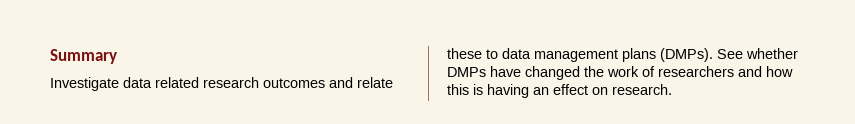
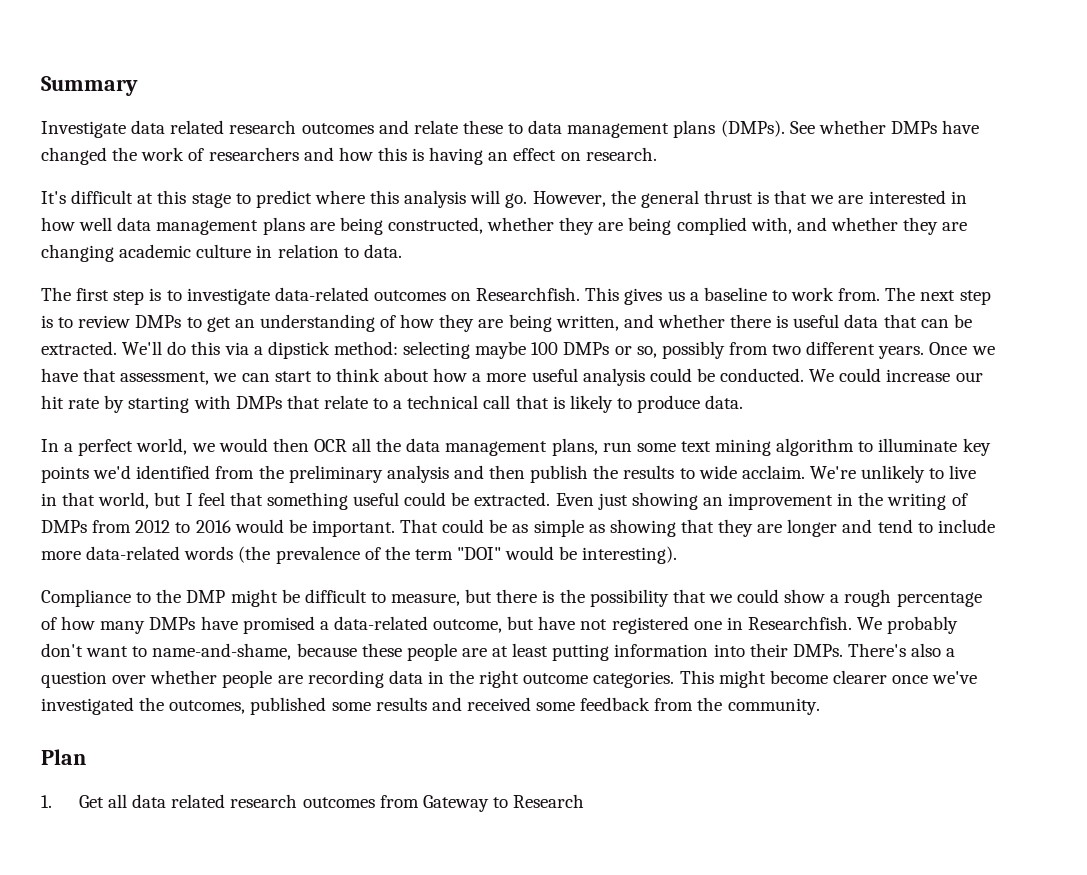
(672, 89) none -> [41,190,967,208] [41,217,968,235] [41,244,402,262] [41,287,991,305] [41,314,972,332] [41,341,995,359] [41,368,983,386] [41,395,744,413] [41,438,991,456] [41,465,977,483] [41,492,968,510] [41,519,995,537] [41,546,678,564] [41,589,982,607] [41,616,959,634] [41,643,956,661] [41,670,978,688] [41,697,820,715] [41,749,86,765] [41,794,585,812] // It's difficult at this stage to predict where this analysis will go. However, the general thrust is that we are interested in how well data management plans are being constructed, whether they are being complied with, and whether they are changing academic culture in relation to data. // The first step is to investigate data-related outcomes on Researchfish. This gives us a baseline to work from. The next step is to review DMPs to get an understanding of how they are being written, and whether there is useful data that can be extracted. We'll do this via a dipstick method: selecting maybe 100 DMPs or so, possibly from two different years. Once we have that assessment, we can start to think about how a more useful analysis could be conducted. We could increase our hit rate by starting with DMPs that relate to a technical call that is likely to produce data. // In a perfect world, we would then OCR all the data management plans, run some text mining algorithm to illuminate key points we'd identified from the preliminary analysis and then publish the results to wide acclaim. We're unlikely to live in that world, but I feel that something useful could be extracted. Even just showing an improvement in the writing of DMPs from 2012 to 2016 would be important. That could be as simple as showing that they are longer and tend to include more data-related words (the prevalence of the term "DOI" would be interesting). // Compliance to the DMP might be difficult to measure, but there is the possibility that we could show a rough percentage of how many DMPs have promised a data-related outcome, but have not registered one in Researchfish. We probably don't want to name-and-shame, because these people are at least putting information into their DMPs. There's also a question over whether people are recording data in the right outcome categories. This might become clearer once we've investigated the outcomes, published some results and received some feedback from the community. // Plan // 1. Get all data related research outcomes from Gateway to Research

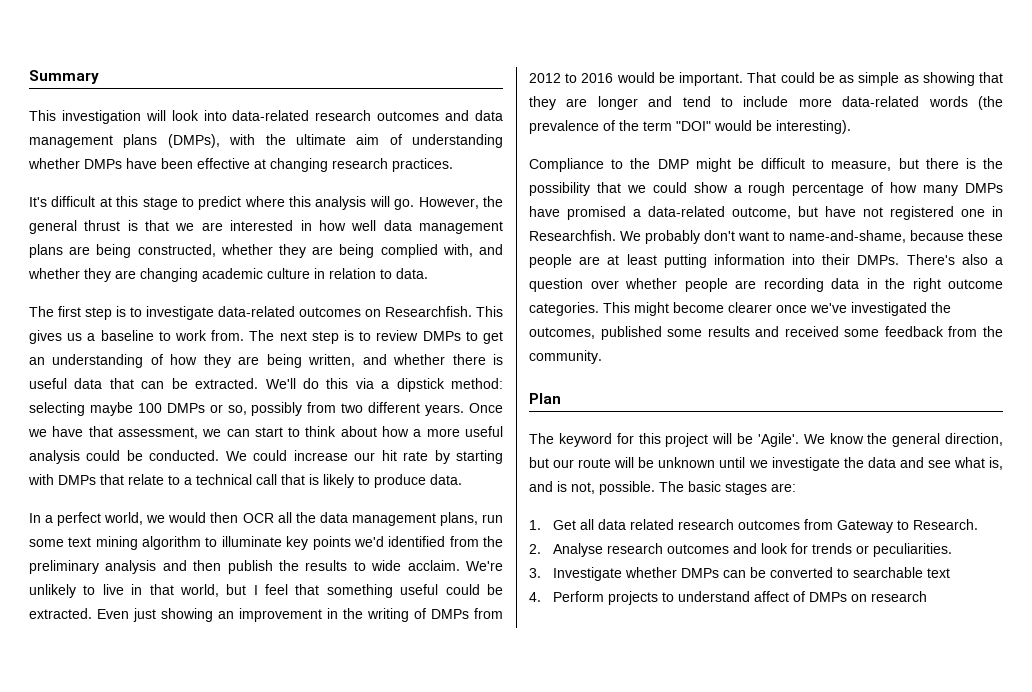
[41,120,980,138] [41,147,657,165] Investigate data related research outcomes and relate these to data management plans (DMPs). See whether DMPs have changed the work of researchers and how this is having an effect on research. -> [29,110,504,124] [29,134,503,148] [28,158,453,172] This investigation will look into data-related research outcomes and data management plans (DMPs), with the ultimate aim of understanding whether DMPs have been effective at changing research practices.
(86, 757) none -> [529,433,1003,447] [529,457,1003,471] [529,481,796,495] // The keyword for this project will be 'Agile'. We know the general direction, but our route will be unknown until we investigate the data and see what is, and is not, possible. The basic stages are:
[513,794,585,808] Research -> [913,519,979,530] [529,543,953,557] [529,567,951,581] [529,591,928,605] Research. // 2. Analyse research outcomes and look for trends or peculiarities. // 3. Investigate whether DMPs can be converted to searchable text // 4. Perform projects to understand affect of DMPs on research

